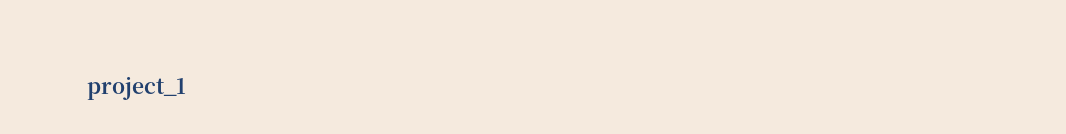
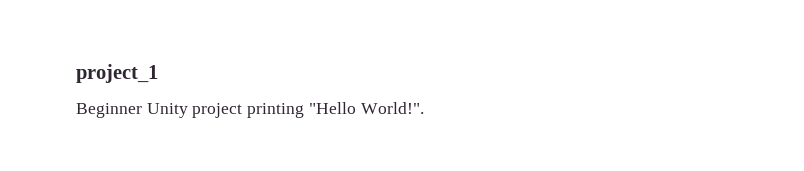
(186, 88) none -> [76,102,424,118] // Beginner Unity project printing "Hello World!".

